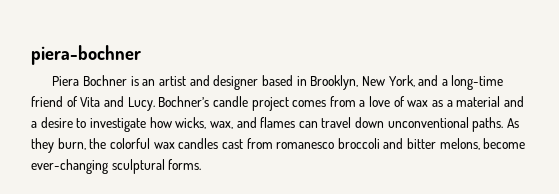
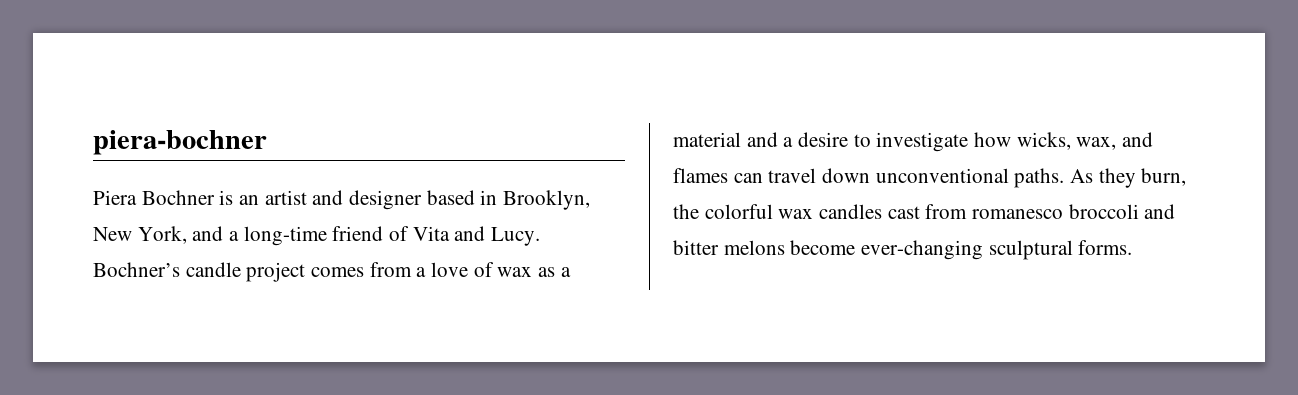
[439,138,480,150] melons, -> [723,240,785,255] melons

